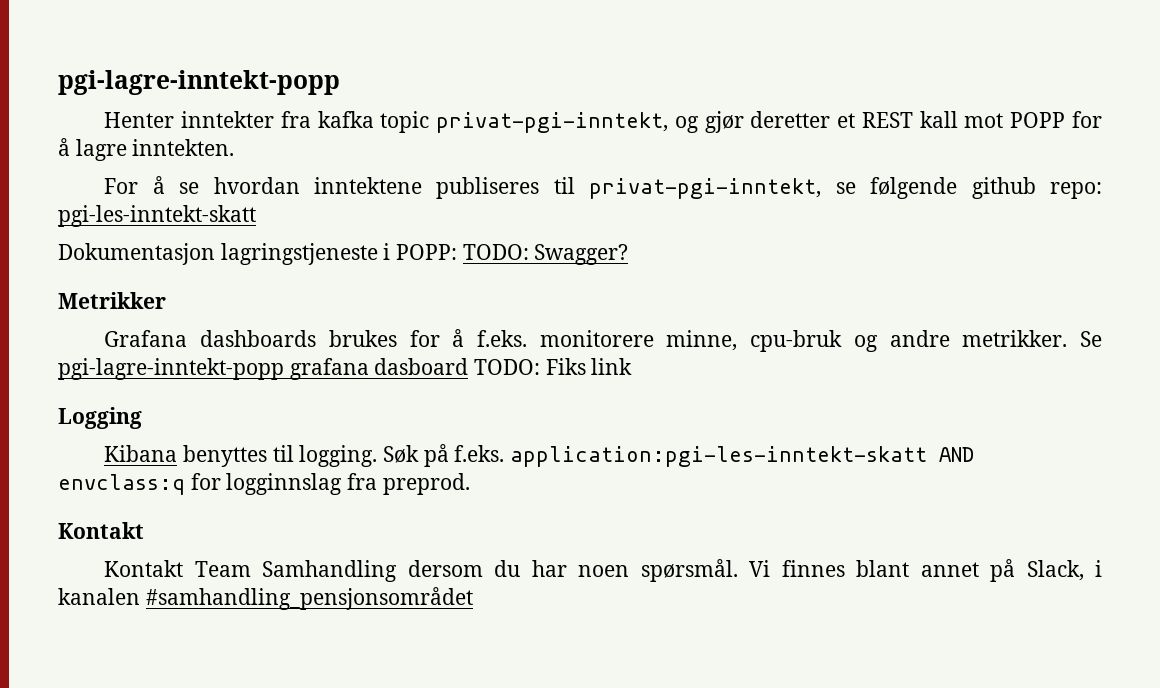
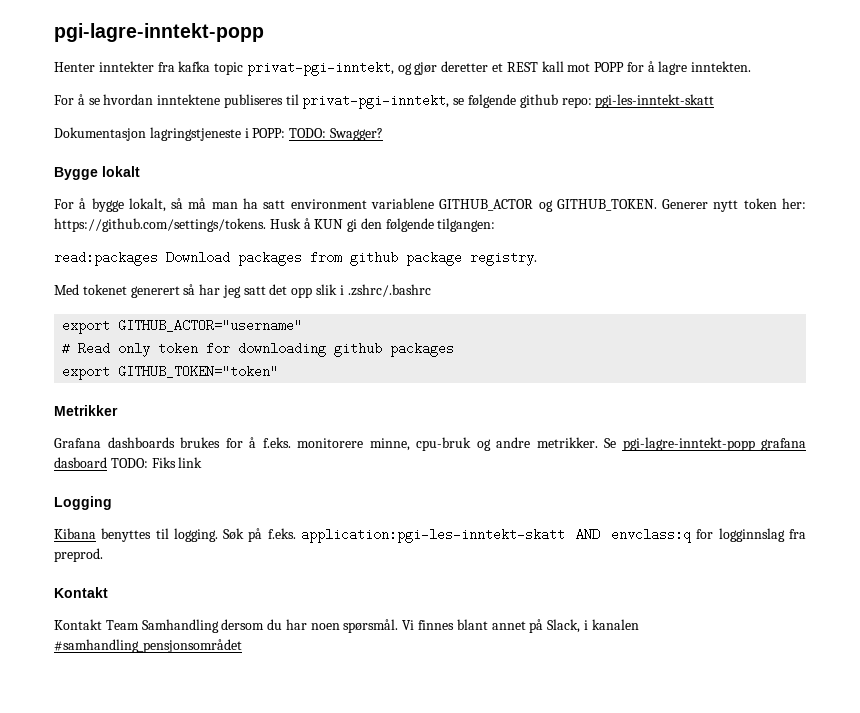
(629, 254) none -> [54,166,140,180] [54,198,806,212] [54,218,496,232] [54,251,537,266] [54,284,431,298] [62,319,303,334] [62,342,455,357] [62,365,279,380] // Bygge lokalt // For å bygge lokalt, så må man ha satt environment variablene GITHUB_ACTOR og GITHUB_TOKEN. Generer nytt token her: https://github.com/settings/tokens. Husk å KUN gi den følgende tilgangen: // read:packages Download packages from github package registry. // Med tokenet generert så har jeg satt det opp slik i .zshrc/.bashrc // export GITHUB_ACTOR="username" // # Read only token for downloading github packages // export GITHUB_TOKEN="token"

